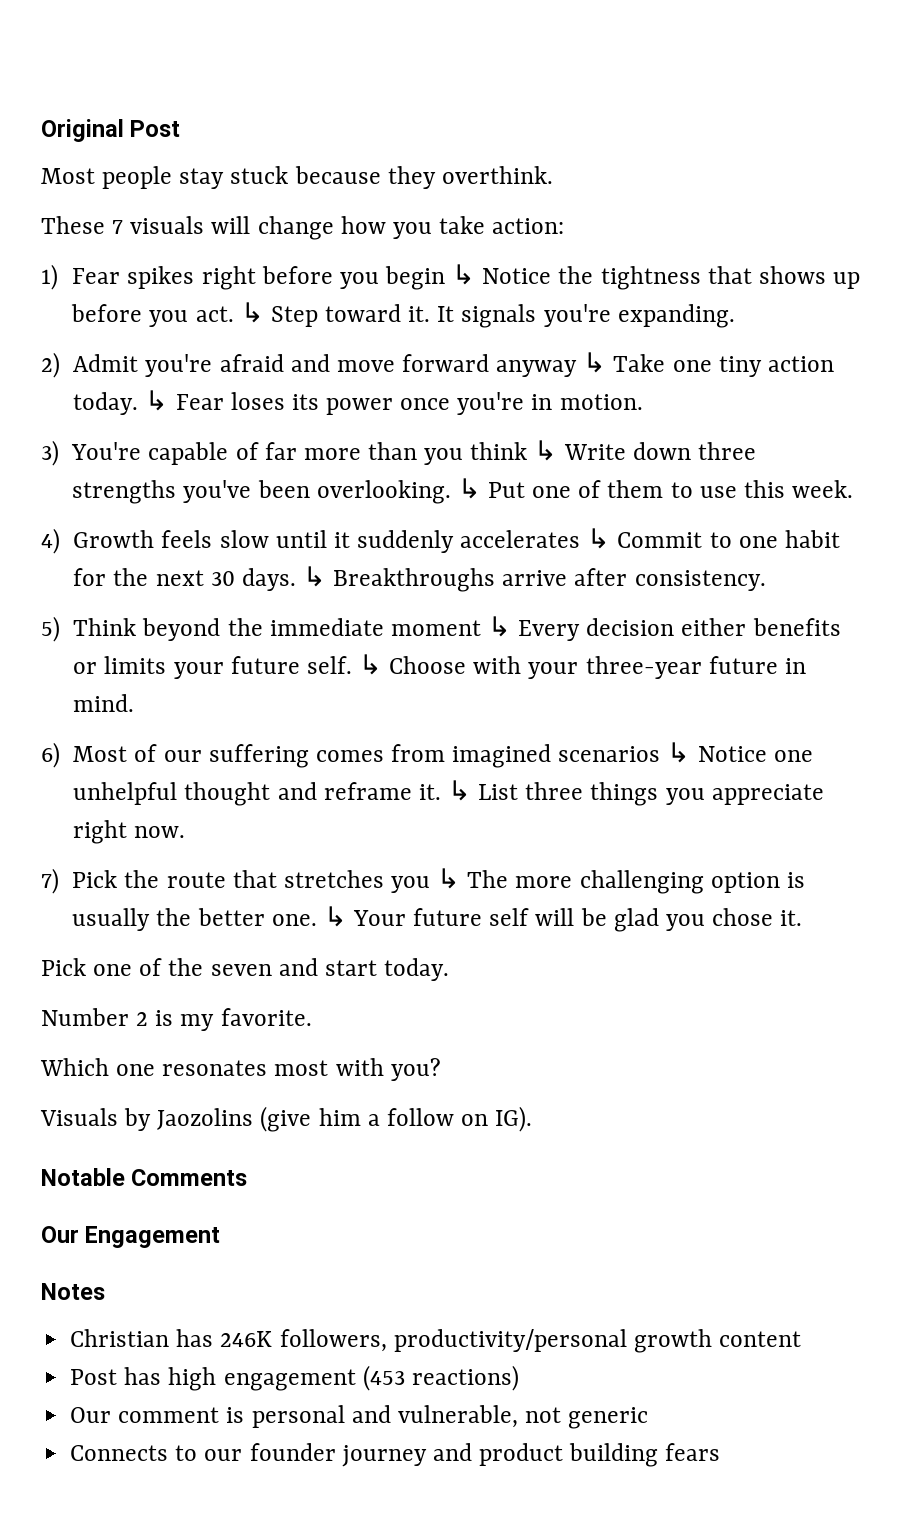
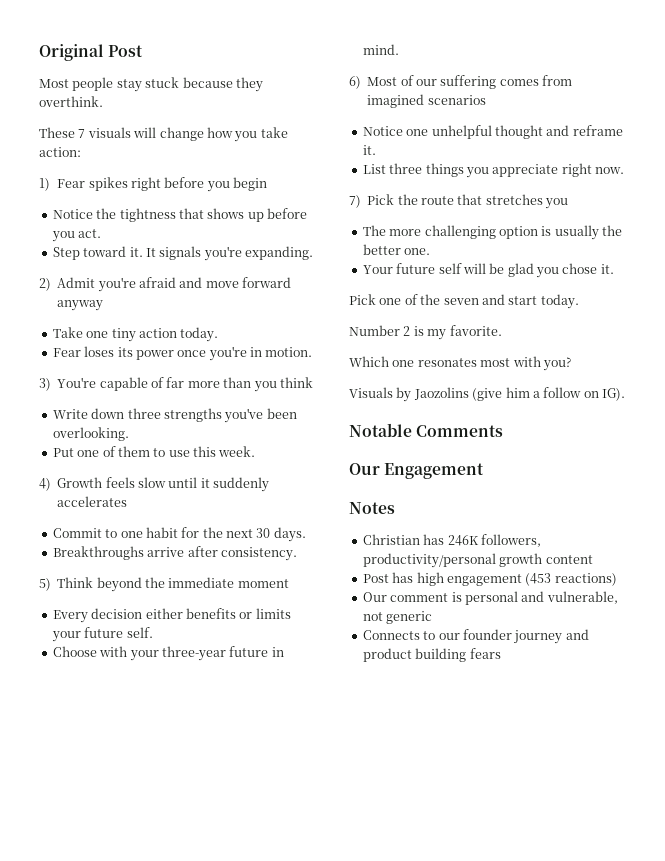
[452,264,476,285] ↳ -> (268, 184) //
[240,302,264,323] ↳ -> (102, 233) //
[583,352,607,373] ↳ -> (104, 305) //
[145,390,169,411] ↳ -> (219, 334) //
[534,440,558,461] ↳ -> (313, 382) //
[457,478,481,499] ↳ -> (129, 434) //
[587,528,611,549] ↳ -> (128, 501) //
[303,566,327,587] ↳ -> (306, 534) //
[488,616,512,637] ↳ -> (289, 583) //
[359,654,383,675] ↳ -> (153, 632) //
[667,742,691,763] ↳ -> (486, 100) //
[448,780,472,801] ↳ -> (376, 150) //
[437,868,461,889] ↳ -> (569, 203) //
[323,906,347,927] ↳ -> (431, 251) //

